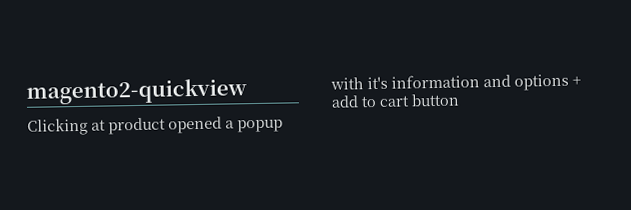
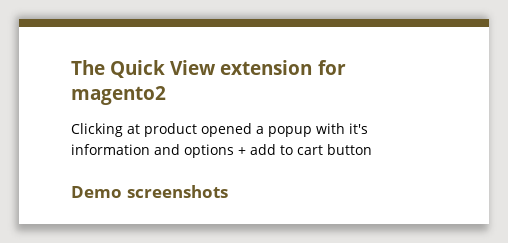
[26,78,247,105] magento2-quickview -> [71,60,346,78] [71,86,166,105] The Quick View extension for magento2
(460, 100) none -> [71,185,228,198] // Demo screenshots

